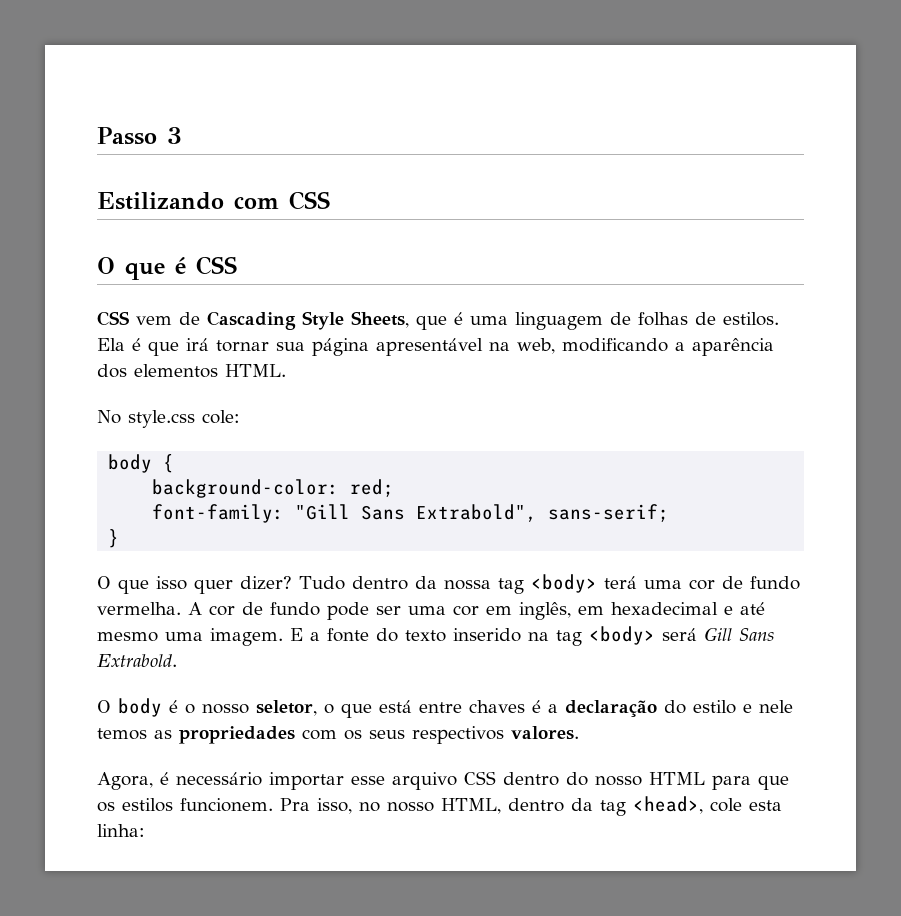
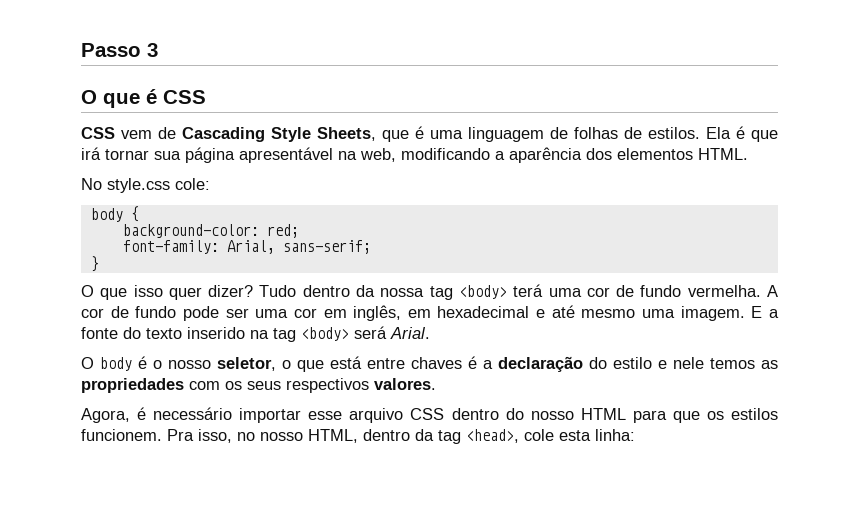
[97,191,330,210] // Estilizando com CSS -> (158, 50) none
[295,504,538,522] "Gill Sans Extrabold", -> [226,240,275,254] Arial,
[704,627,774,641] [97,654,177,667] Gill Sans Extrabold. -> [390,327,430,339] Arial.

